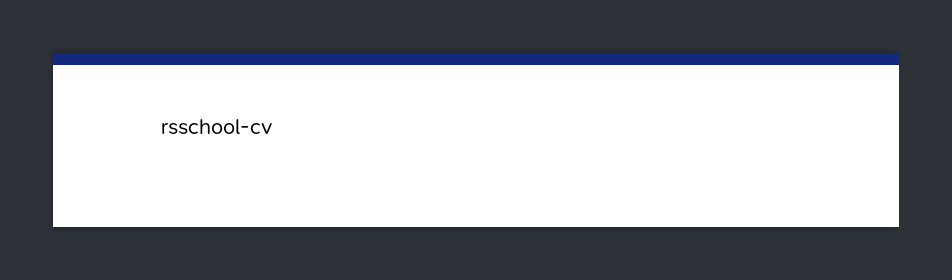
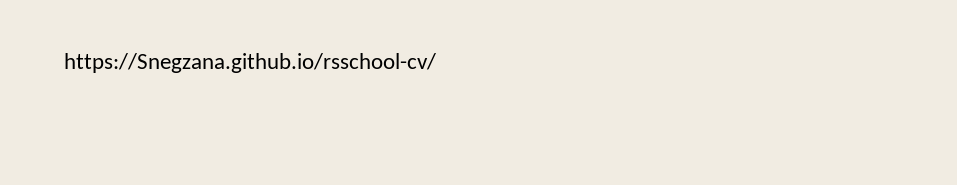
[161,119,272,135] rsschool-cv -> [64,53,436,73] https://Snegzana.github.io/rsschool-cv/

